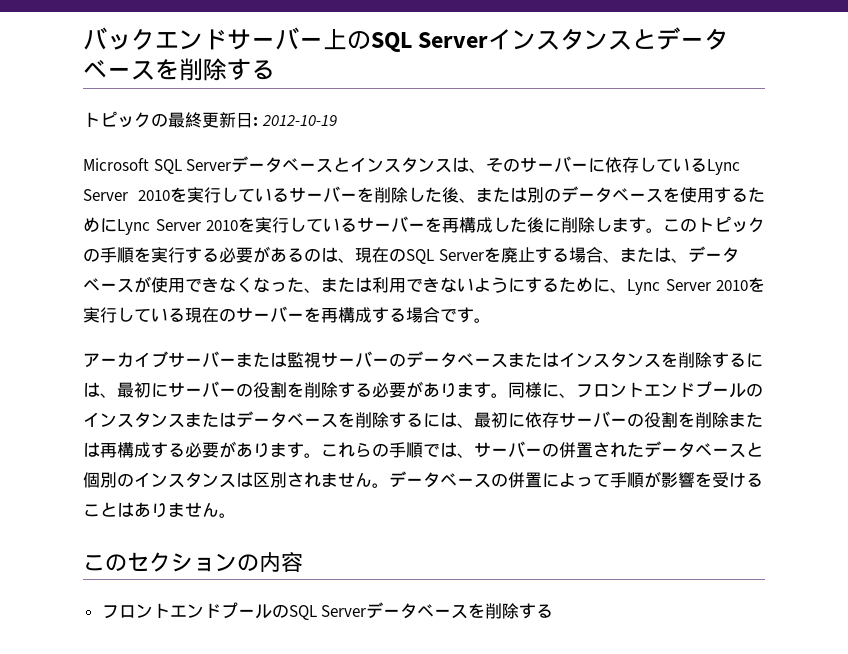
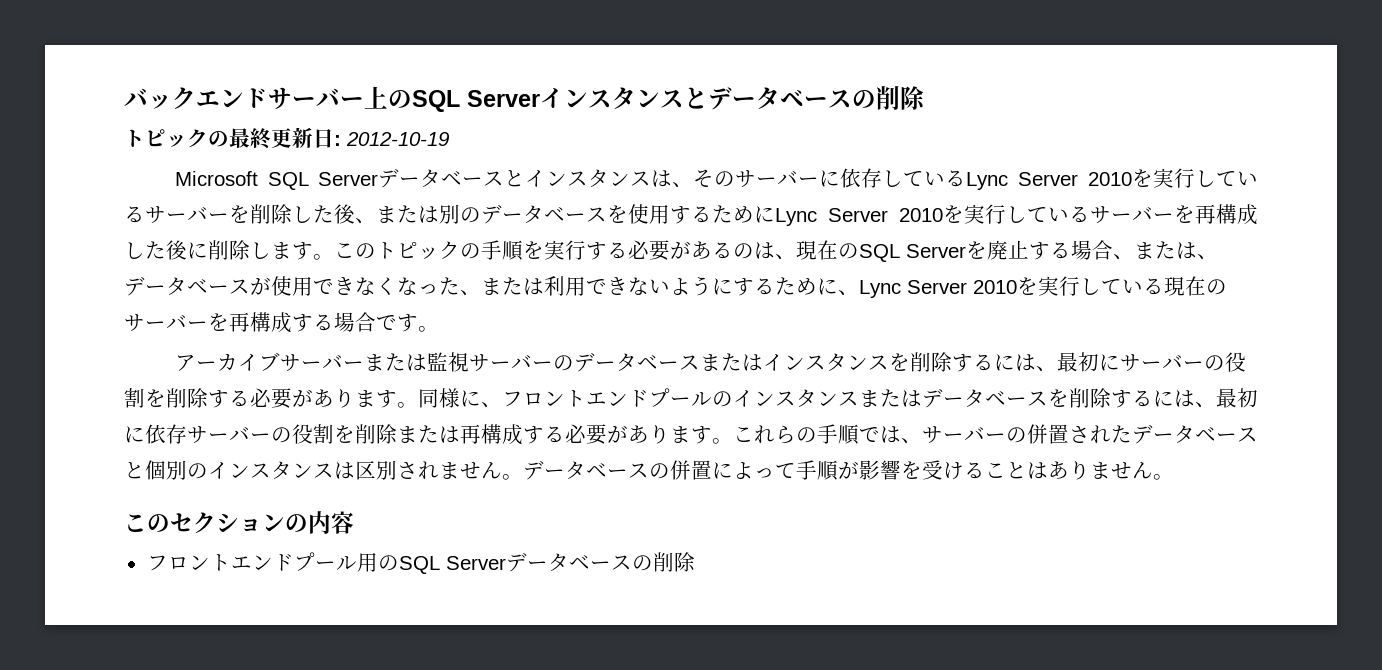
[155,58,275,81] を削除する -> [852,86,925,110] の削除
(272, 611) none -> [356,553,378,572] 用
[468,603,554,619] を削除する -> [631,552,695,572] の削除

